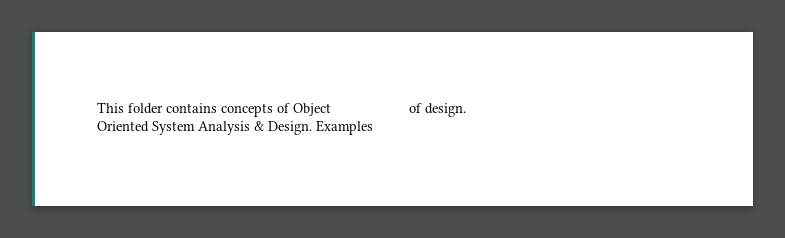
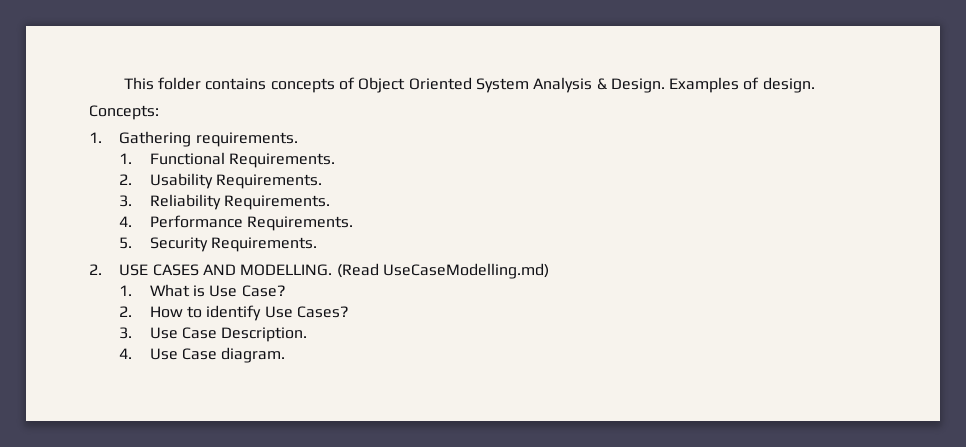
(466, 110) none -> [89,105,159,120] [89,131,298,147] [119,152,336,168] [119,173,323,189] [119,194,331,210] [119,215,354,231] [119,237,318,252] [89,263,549,279] [119,284,286,297] [119,305,349,321] [119,327,308,342] [119,347,286,363] // Concepts: // 1. Gathering requirements. // 1. Functional Requirements. // 2. Usability Requirements. // 3. Reliability Requirements. // 4. Performance Requirements. // 5. Security Requirements. // 2. USE CASES AND MODELLING. (Read UseCaseModelling.md) // 1. What is Use Case? // 2. How to identify Use Cases? // 3. Use Case Description. // 4. Use Case diagram.

